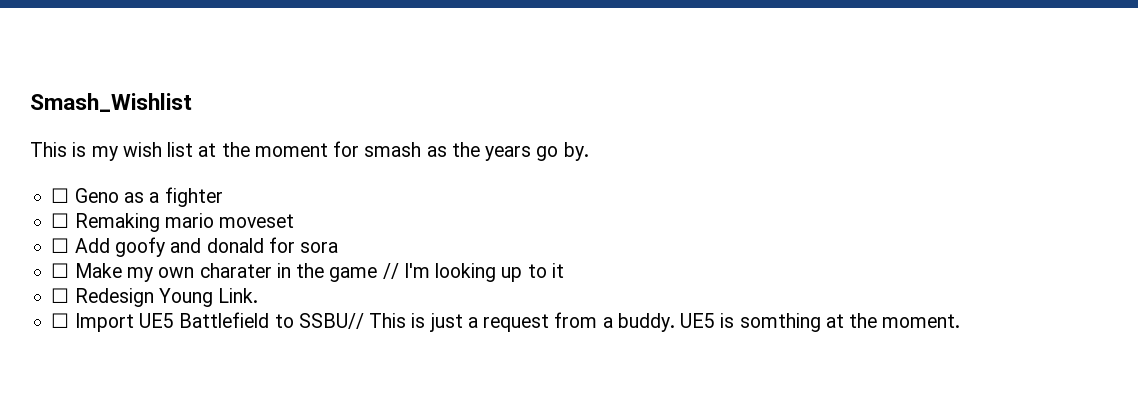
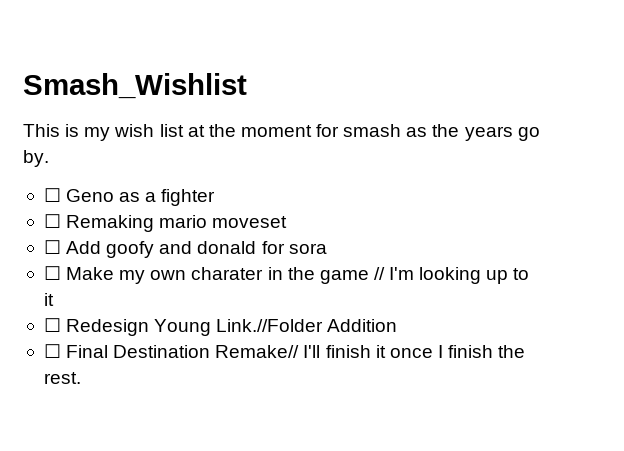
[218,288,259,303] [51,312,961,332] Link. // ☐ Import UE5 Battlefield to SSBU// This is just a request from a buddy. UE5 is somthing at the moment. -> [216,319,398,332] [43,344,526,358] [43,372,81,384] Link.//Folder Addition // ☐ Final Destination Remake// I'll finish it once I finish the rest.

